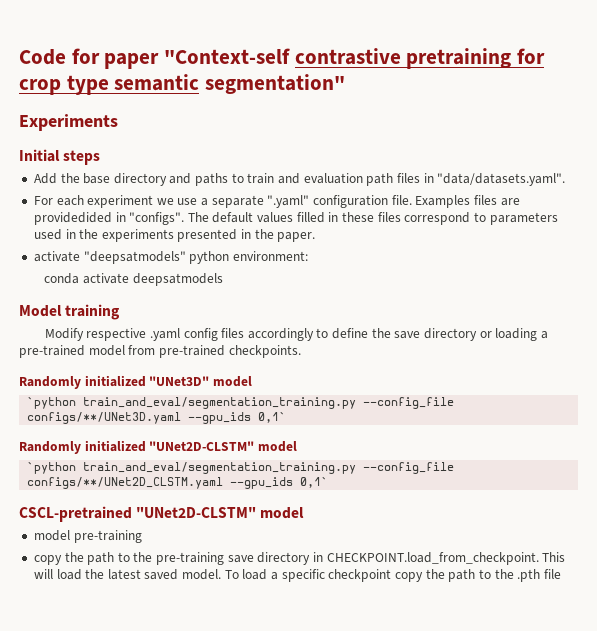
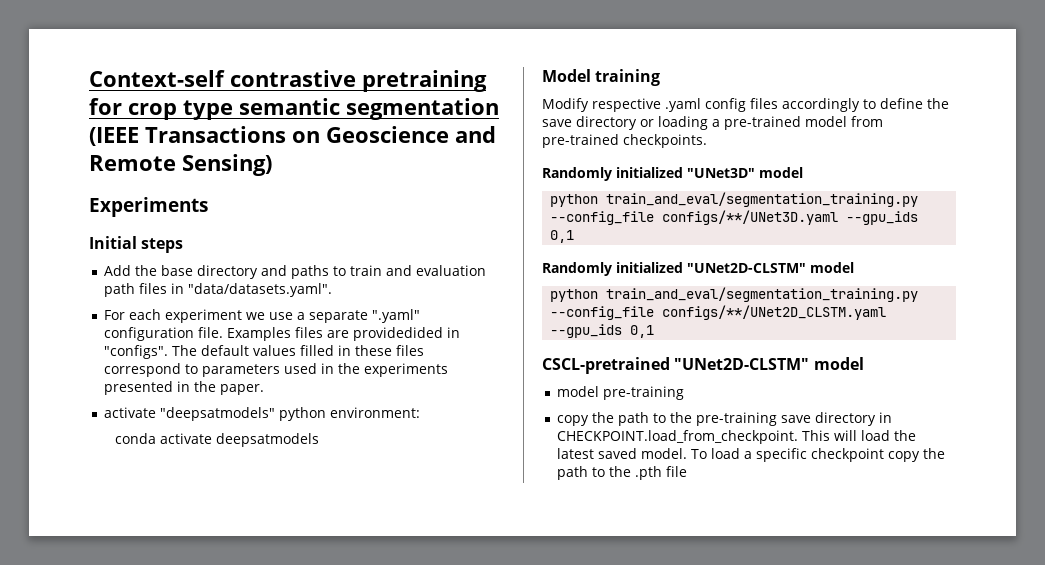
[19,48,291,69] Code for paper "Context-self -> [89,70,225,87] Context-self
[205,74,346,94] segmentation" -> [346,98,499,120] [89,126,496,146] [89,154,272,176] segmentation (IEEE Transactions on Geoscience and Remote Sensing)
[27,397,77,409] `python -> [550,194,599,207] python
[258,412,287,423] 0,1` -> [550,230,575,243] 0,1
[27,462,77,474] `python -> [550,289,599,302] python
[300,477,329,488] 0,1` -> [630,325,655,338] 0,1

